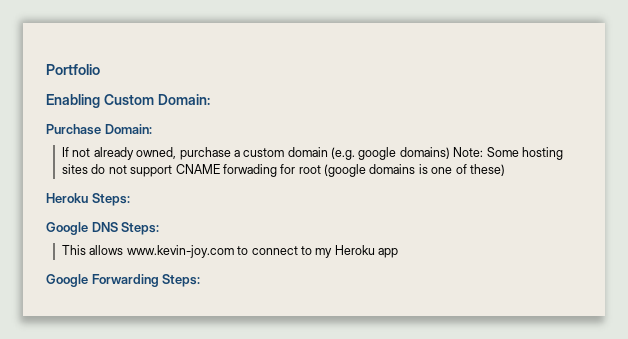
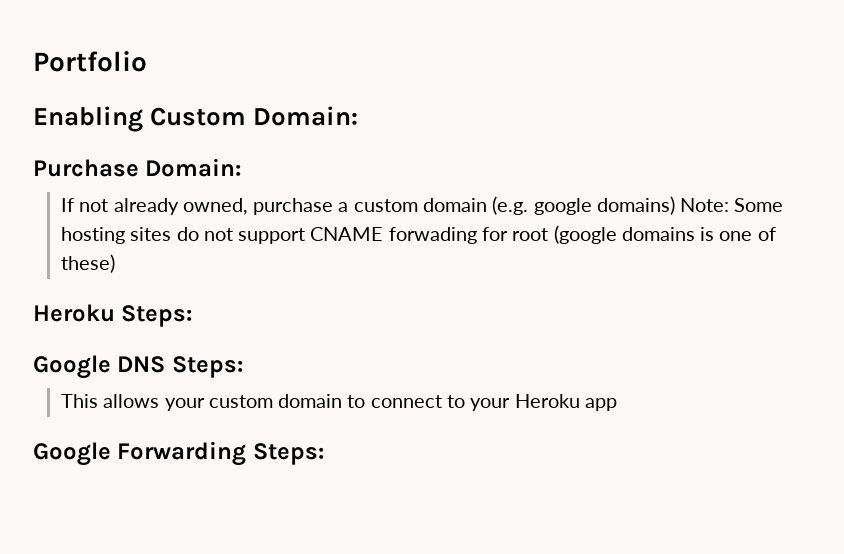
[126,245,234,258] www.kevin-joy.com -> [164,394,343,411] your custom domain
[315,248,333,258] my -> [470,398,511,411] your

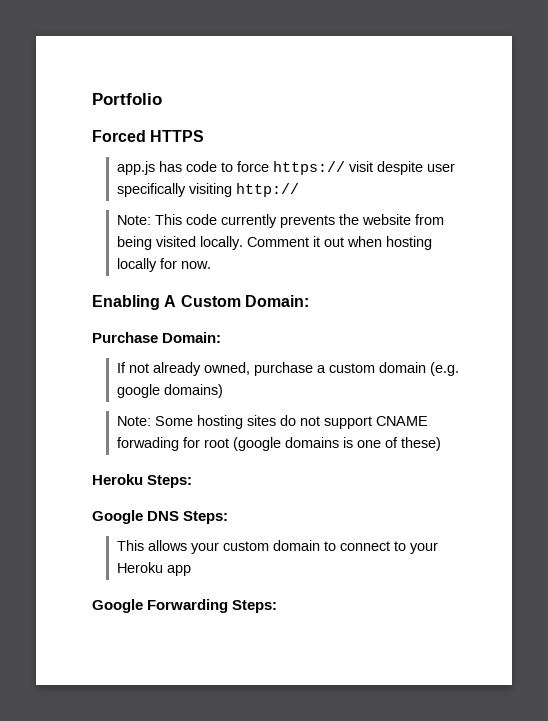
(147, 61) none -> [92,130,205,142] [116,161,455,175] [116,183,299,197] [116,214,444,228] [116,236,432,250] [116,258,211,272] // Forced HTTPS // app.js has code to force https:// visit despite user specifically visiting http:// // Note: This code currently prevents the website from being visited locally. Comment it out when hosting locally for now.
(143, 119) none -> [164,295,177,307] A
(675, 205) none -> (223, 391) //

